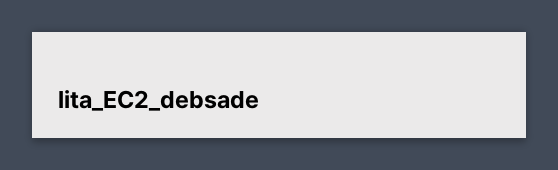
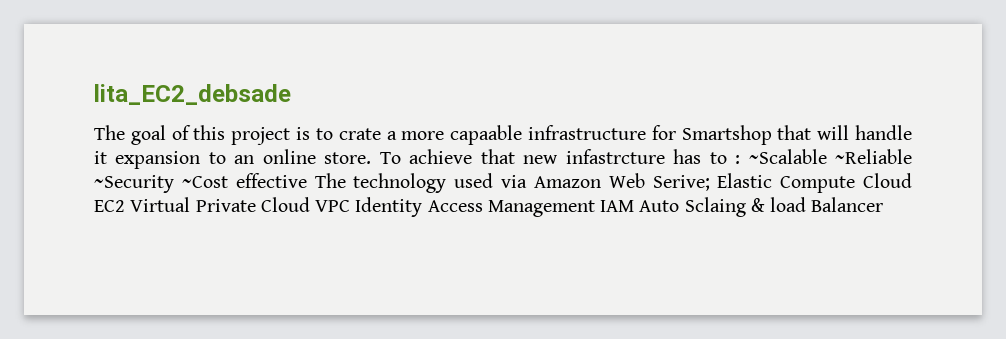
(259, 100) none -> [94,125,912,145] [94,149,912,169] [94,173,912,193] [94,197,884,217] // The goal of this project is to crate a more capaable infrastructure for Smartshop that will handle it expansion to an online store. To achieve that new infastrcture has to : ~Scalable ~Reliable ~Security ~Cost effective The technology used via Amazon Web Serive; Elastic Compute Cloud EC2 Virtual Private Cloud VPC Identity Access Management IAM Auto Sclaing & load Balancer

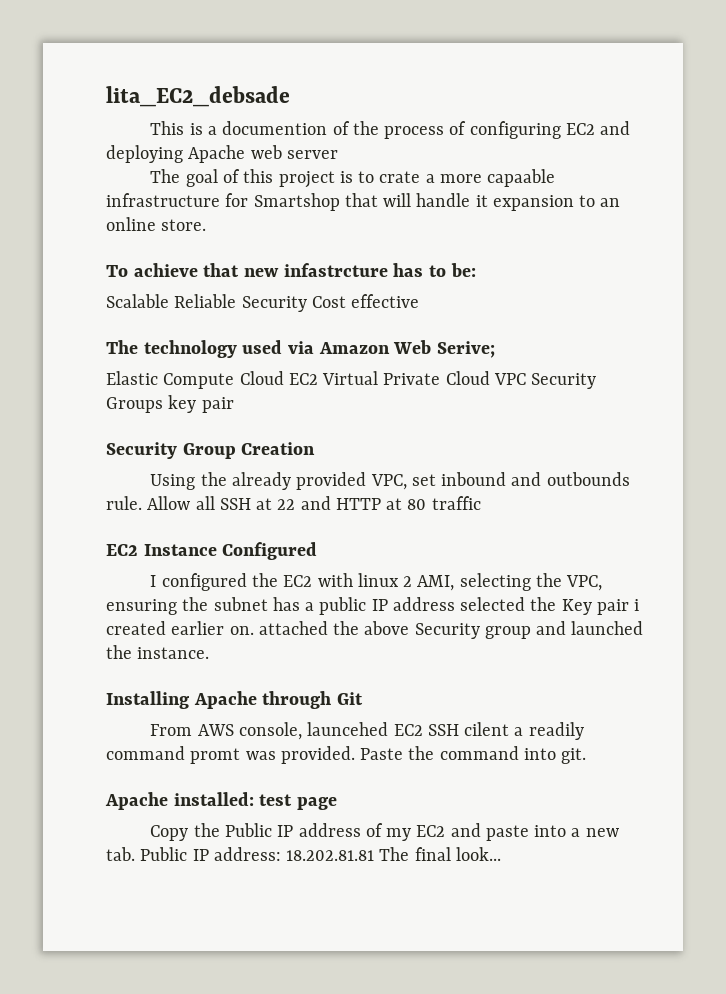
(291, 94) none -> [150,121,631,139] [106,145,338,163] // This is a documention of the process of configuring EC2 and deploying Apache web server
(372, 158) none -> (207, 225) //
[735,149,912,164] [94,175,228,193] : ~Scalable ~Reliable ~Security ~Cost -> [450,263,476,277] [106,294,346,312] be: // Scalable Reliable Security Cost
(307, 180) none -> (420, 301) //
(710, 183) none -> (496, 349) //
[355,197,884,217] Identity Access Management IAM Auto Sclaing & load Balancer -> [531,373,597,389] [106,395,234,413] [106,442,316,459] [150,472,630,490] [106,496,481,510] [106,542,318,560] [150,573,603,591] [106,597,640,615] [106,621,644,639] [106,645,210,659] [106,691,364,709] [150,722,584,740] [106,746,587,764] [105,792,338,810] [150,823,619,841] [106,847,501,861] Security Groups key pair // Security Group Creation // Using the already provided VPC, set inbound and outbounds rule. Allow all SSH at 22 and HTTP at 80 traffic // EC2 Instance Configured // I configured the EC2 with linux 2 AMI, selecting the VPC, ensuring the subnet has a public IP address selected the Key pair i created earlier on. attached the above Security group and launched the instance. // Installing Apache through Git // From AWS console, launcehed EC2 SSH cilent a readily command promt was provided. Paste the command into git. // Apache installed: test page // Copy the Public IP address of my EC2 and paste into a new tab. Public IP address: 18.202.81.81 The final look...

